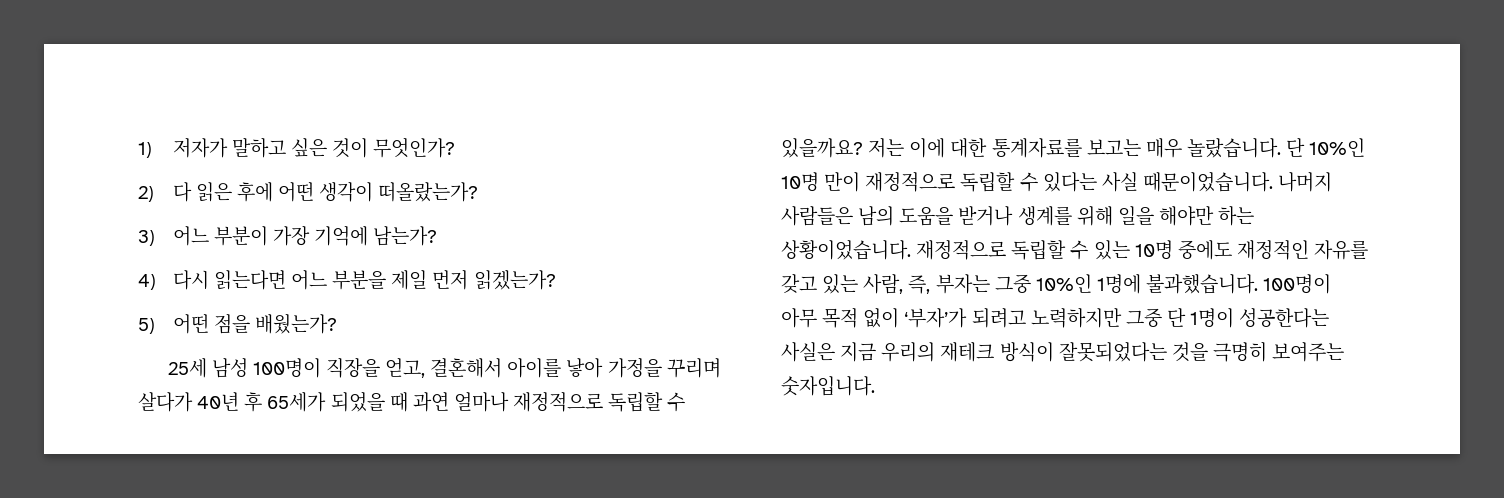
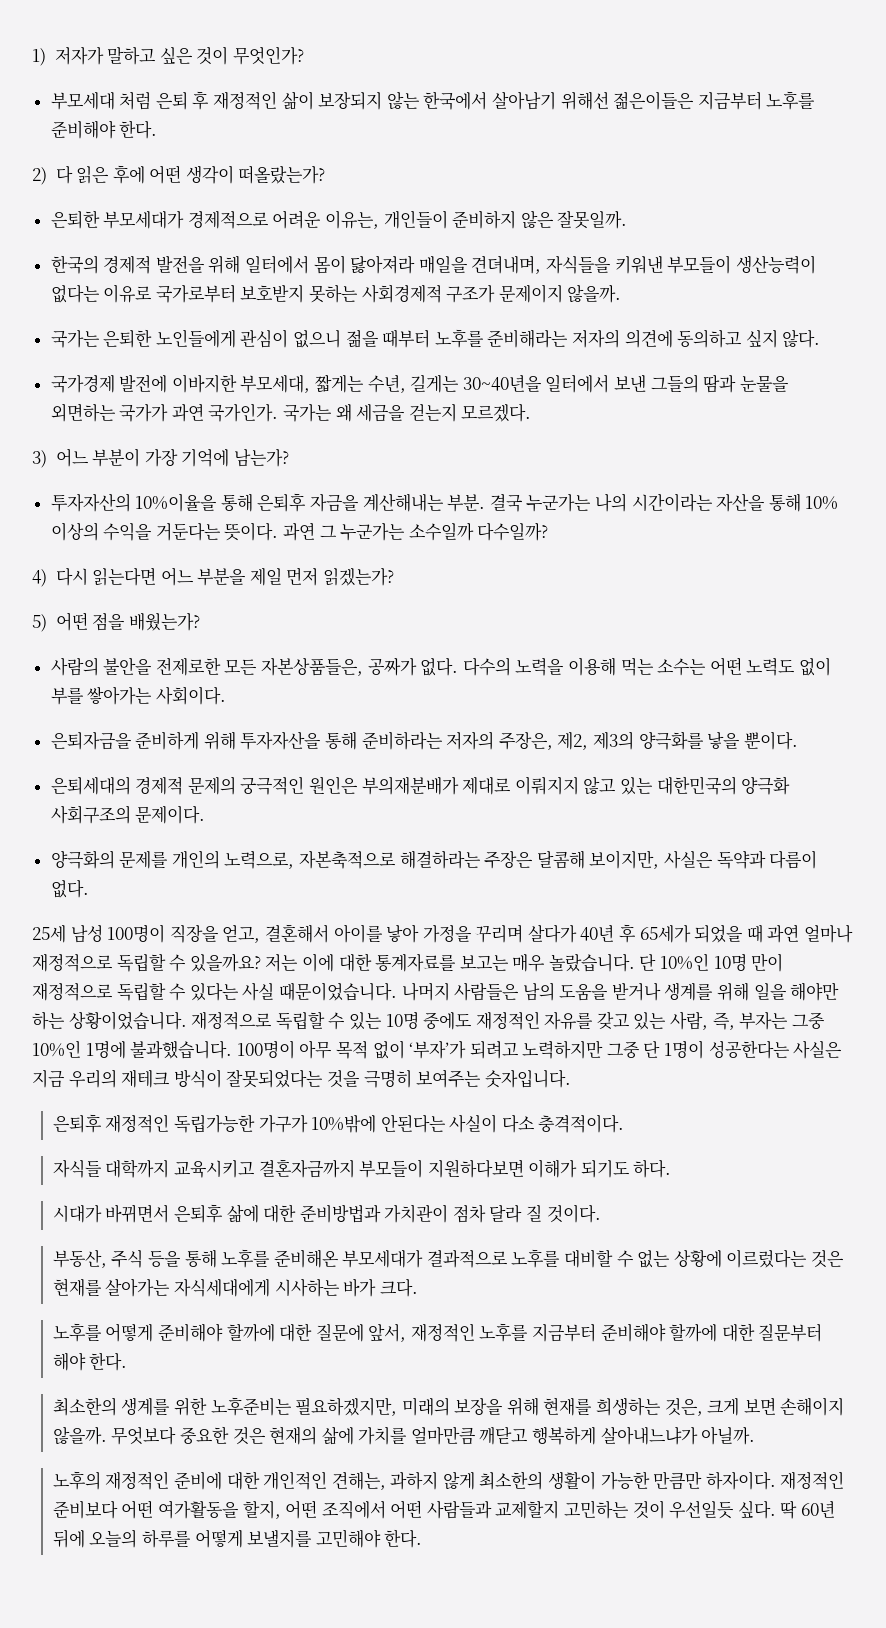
(456, 147) none -> [50,91,816,110] [50,120,158,139] // 부모세대 처럼 은퇴 후 재정적인 삶이 보장되지 않는 한국에서 살아남기 위해선 젊은이들은 지금부터 노후를 준비해야 한다.
(479, 192) none -> [50,210,628,229] [50,255,816,274] [50,284,622,303] [50,329,821,348] [50,374,789,393] [50,403,532,422] // 은퇴한 부모세대가 경제적으로 어려운 이유는, 개인들이 준비하지 않은 잘못일까. // 한국의 경제적 발전을 위해 일터에서 몸이 닳아져라 매일을 견뎌내며, 자식들을 키워낸 부모들이 생산능력이 없다는 이유로 국가로부터 보호받지 못하는 사회경제적 구조가 문제이지 않을까. // 국가는 은퇴한 노인들에게 관심이 없으니 젊을 때부터 노후를 준비해라는 저자의 의견에 동의하고 싶지 않다. // 국가경제 발전에 이바지한 부모세대, 짧게는 수년, 길게는 30~40년을 일터에서 보낸 그들의 땀과 눈물을 외면하는 국가가 과연 국가인가. 국가는 왜 세금을 걷는지 모르겠다.
(438, 236) none -> [50,493,839,512] [50,522,549,541] // 투자자산의 10%이율을 통해 은퇴후 자금을 계산해내는 부분. 결국 누군가는 나의 시간이라는 자산을 통해 10% 이상의 수익을 거둔다는 뜻이다. 과연 그 누군가는 소수일까 다수일까?
(338, 323) none -> [50,657,831,676] [50,686,226,705] [50,731,798,750] [50,776,791,795] [50,805,206,824] [50,850,818,869] [50,880,89,898] // 사람의 불안을 전제로한 모든 자본상품들은, 공짜가 없다. 다수의 노력을 이용해 먹는 소수는 어떤 노력도 없이 부를 쌓아가는 사회이다. // 은퇴자금을 준비하게 위해 투자자산을 통해 준비하라는 저자의 주장은, 제2, 제3의 양극화를 낳을 뿐이다. // 은퇴세대의 경제적 문제의 궁극적인 원인은 부의재분배가 제대로 이뤄지지 않고 있는 대한민국의 양극화 사회구조의 문제이다. // 양극화의 문제를 개인의 노력으로, 자본축적으로 해결하라는 주장은 달콤해 보이지만, 사실은 독약과 다름이 없다.
(875, 386) none -> [52,1114,625,1133] [52,1159,672,1178] [52,1204,601,1223] [52,1249,844,1268] [52,1278,418,1297] [52,1323,823,1342] [52,1352,128,1371] [52,1397,845,1416] [52,1426,756,1445] [52,1471,845,1490] [52,1500,835,1519] [52,1529,423,1548] // 은퇴후 재정적인 독립가능한 가구가 10%밖에 안된다는 사실이 다소 충격적이다. // 자식들 대학까지 교육시키고 결혼자금까지 부모들이 지원하다보면 이해가 되기도 하다. // 시대가 바뀌면서 은퇴후 삶에 대한 준비방법과 가치관이 점차 달라 질 것이다. // 부동산, 주식 등을 통해 노후를 준비해온 부모세대가 결과적으로 노후를 대비할 수 없는 상황에 이르렀다는 것은 현재를 살아가는 자식세대에게 시사하는 바가 크다. // 노후를 어떻게 준비해야 할까에 대한 질문에 앞서, 재정적인 노후를 지금부터 준비해야 할까에 대한 질문부터 해야 한다. // 최소한의 생계를 위한 노후준비는 필요하겠지만, 미래의 보장을 위해 현재를 희생하는 것은, 크게 보면 손해이지 않을까. 무엇보다 중요한 것은 현재의 삶에 가치를 얼마만큼 깨닫고 행복하게 살아내느냐가 아닐까. // 노후의 재정적인 준비에 대한 개인적인 견해는, 과하지 않게 최소한의 생활이 가능한 만큼만 하자이다. 재정적인 준비보다 어떤 여가활동을 할지, 어떤 조직에서 어떤 사람들과 교제할지 고민하는 것이 우선일듯 싶다. 딱 60년 뒤에 오늘의 하루를 어떻게 보낼지를 고민해야 한다.

